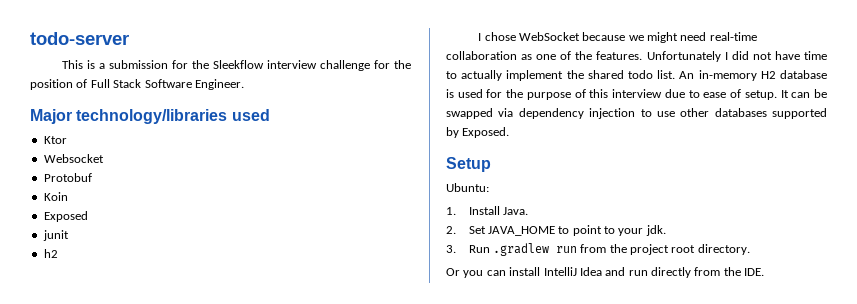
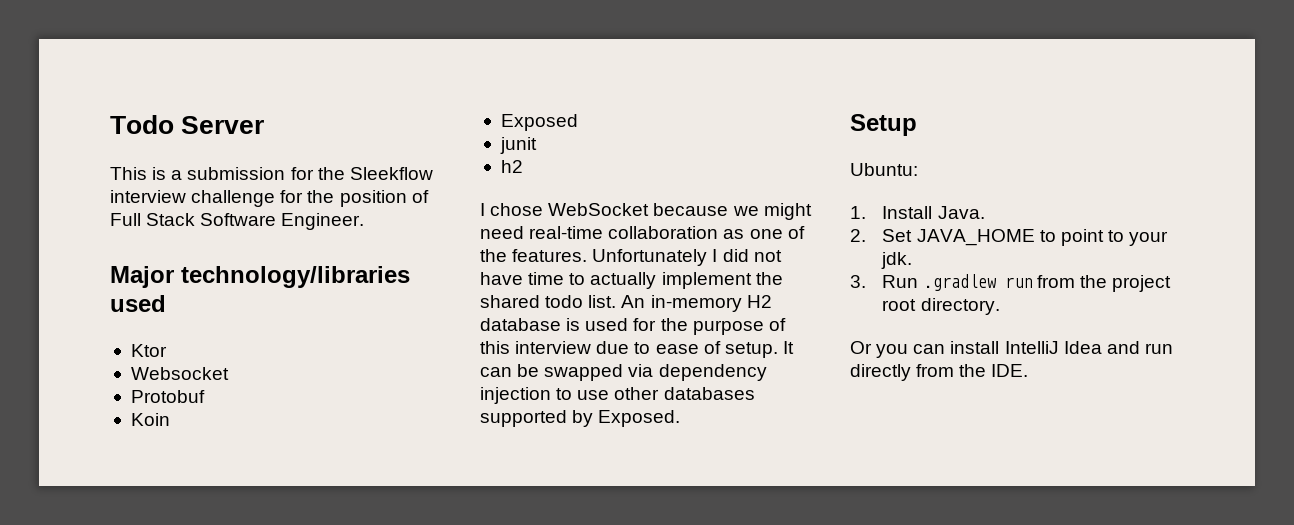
[30,32,129,45] todo-server -> [110,115,265,134] Todo Server

